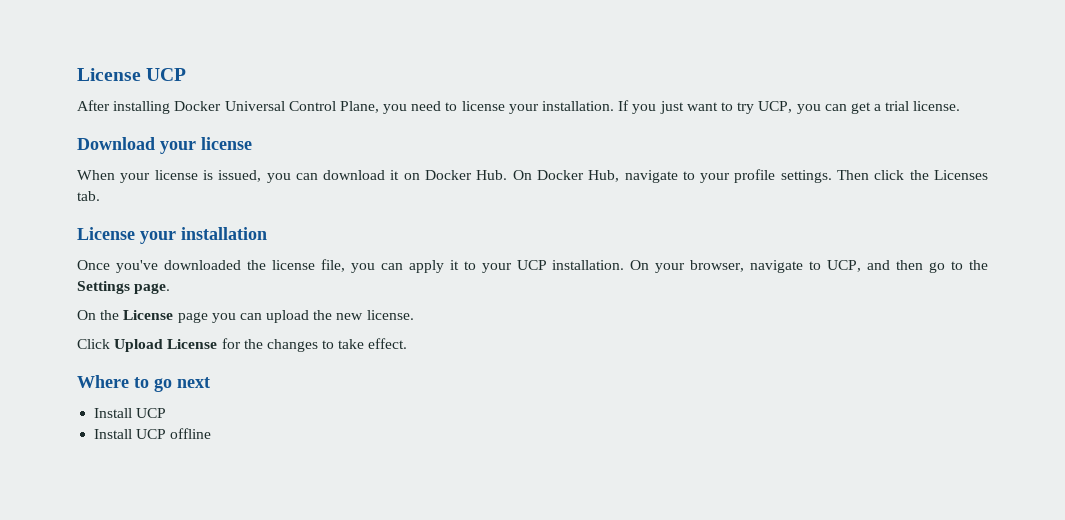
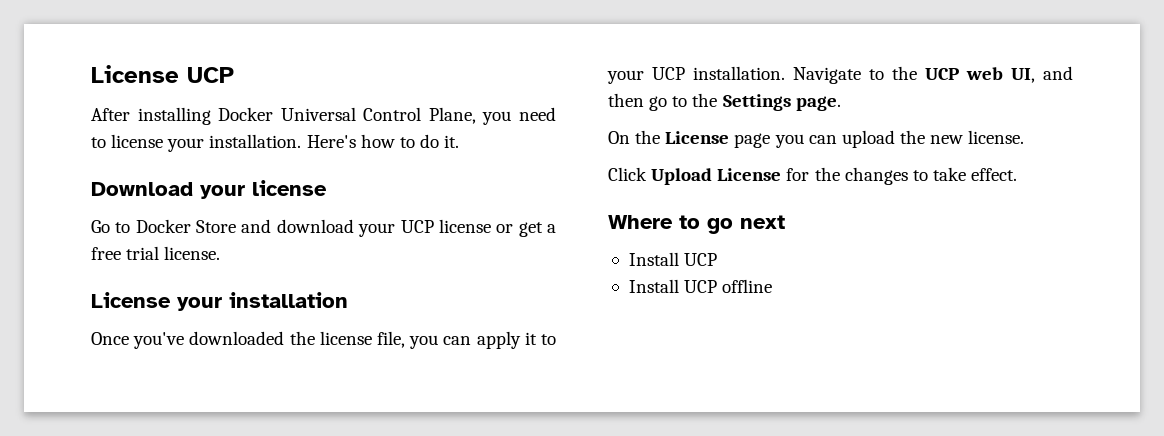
[618,100,961,114] [77,137,252,154] [77,169,989,183] [77,191,100,201] If you just want to try UCP, you can get a trial license. // Download your license // When your license is issued, you can download it on Docker Hub. On Docker Hub, navigate to your profile settings. Then click the Licenses tab. -> [306,134,460,148] [91,180,327,199] [91,219,556,237] [91,246,221,260] Here's how to do it. // Download your license // Go to Docker Store and download your UCP license or get a free trial license.
[630,260,862,273] On your browser, navigate to UCP, -> [793,66,1035,84] Navigate to the UCP web UI,

